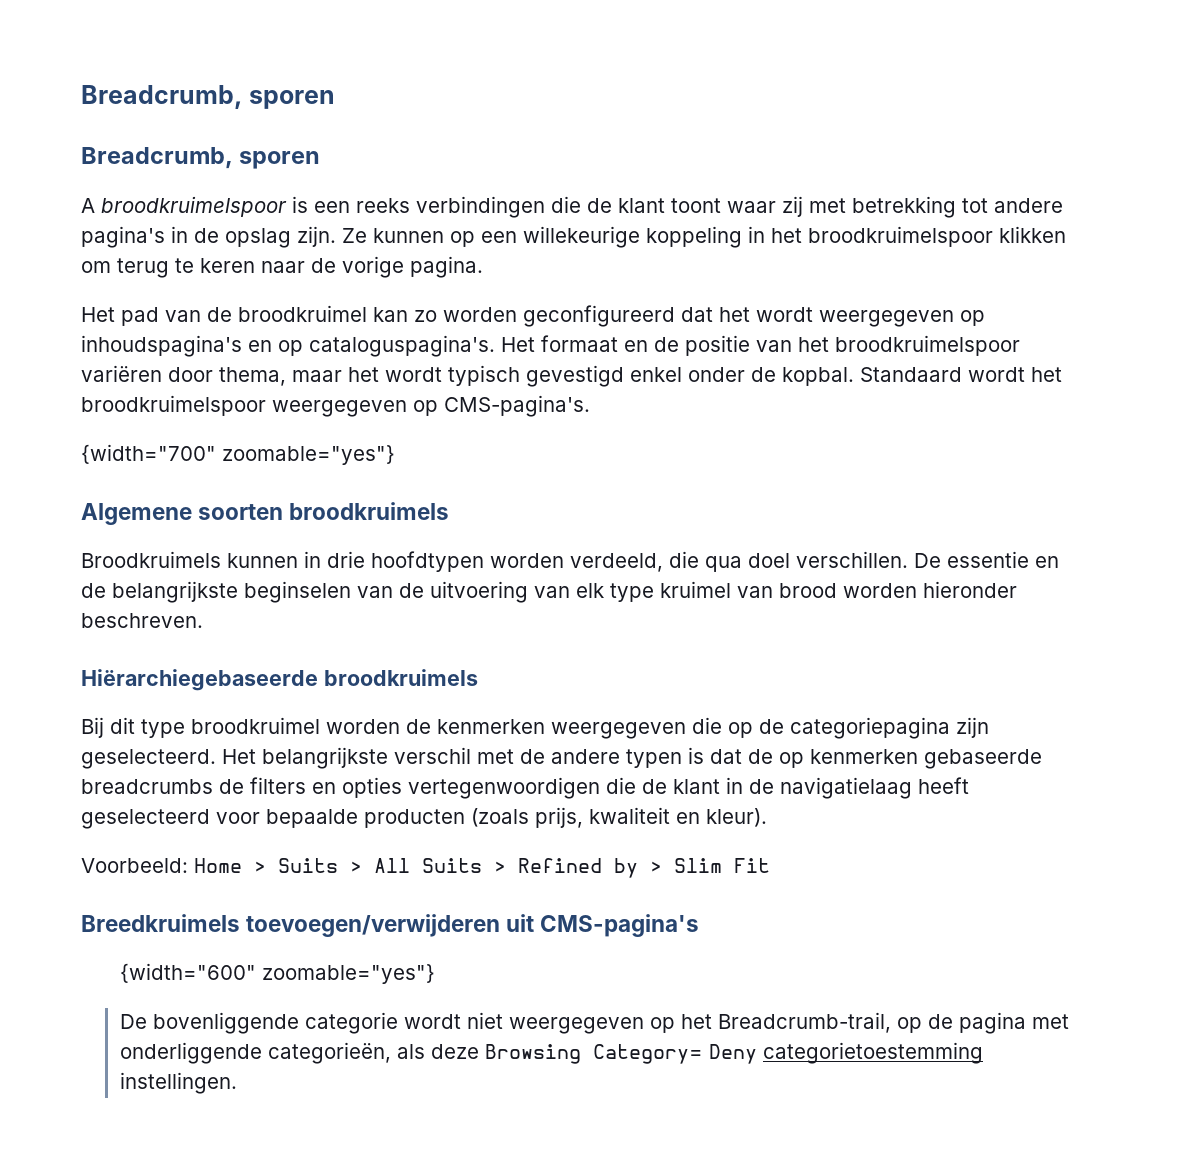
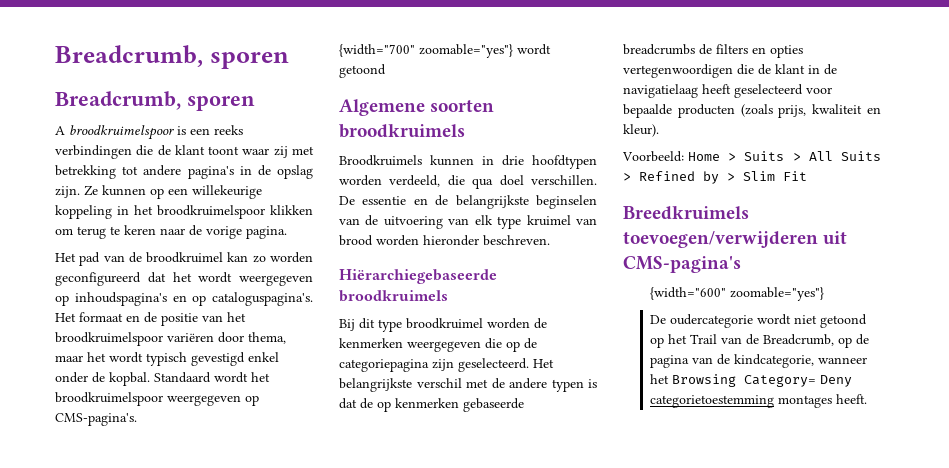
(395, 455) none -> [517,44,551,55] [339,64,386,78] wordt getoond
[152,1012,398,1034] bovenliggende categorie -> [670,314,754,328] oudercategorie
[508,1017,644,1034] weergegeven -> [820,314,868,328] getoond
[717,1012,1069,1034] [119,1042,479,1064] Breadcrumb-trail, op de pagina met onderliggende categorieën, als deze -> [690,334,870,348] [650,354,868,368] [650,374,670,384] Trail van de Breadcrumb, op de pagina van de kindcategorie, wanneer het
[119,1072,237,1094] instellingen. -> [778,394,868,408] montages heeft.

